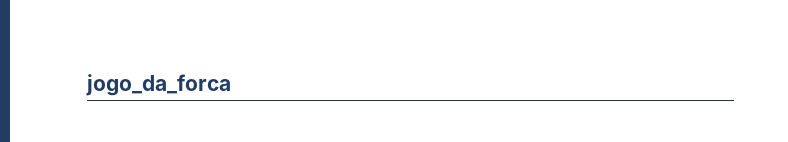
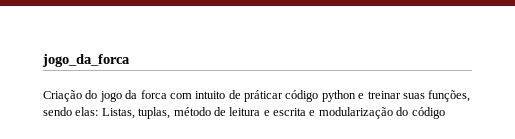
(231, 85) none -> [43,90,471,102] [43,107,445,119] // Criação do jogo da forca com intuito de práticar código python e treinar suas funções, sendo elas: Listas, tuplas, método de leitura e escrita e modularização do código

